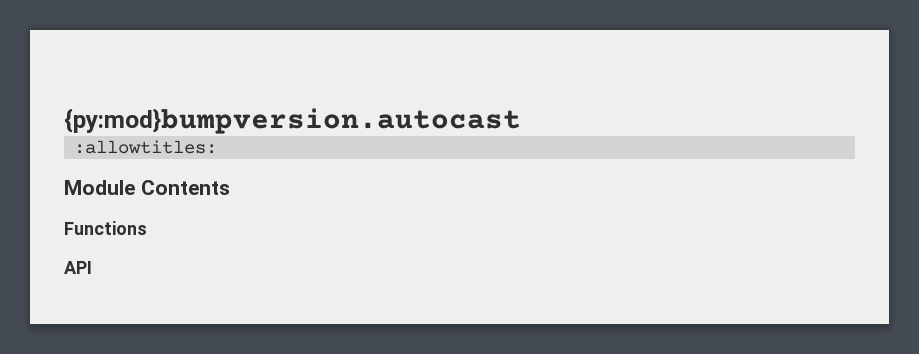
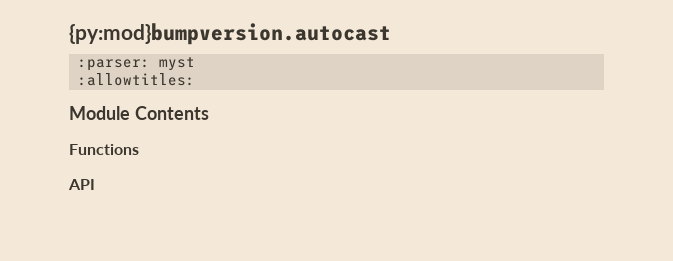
(521, 121) none -> [77,57,195,71] // :parser: myst

